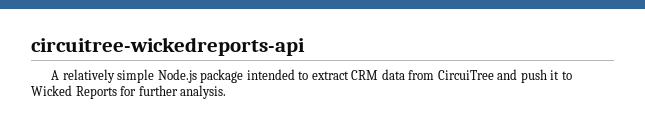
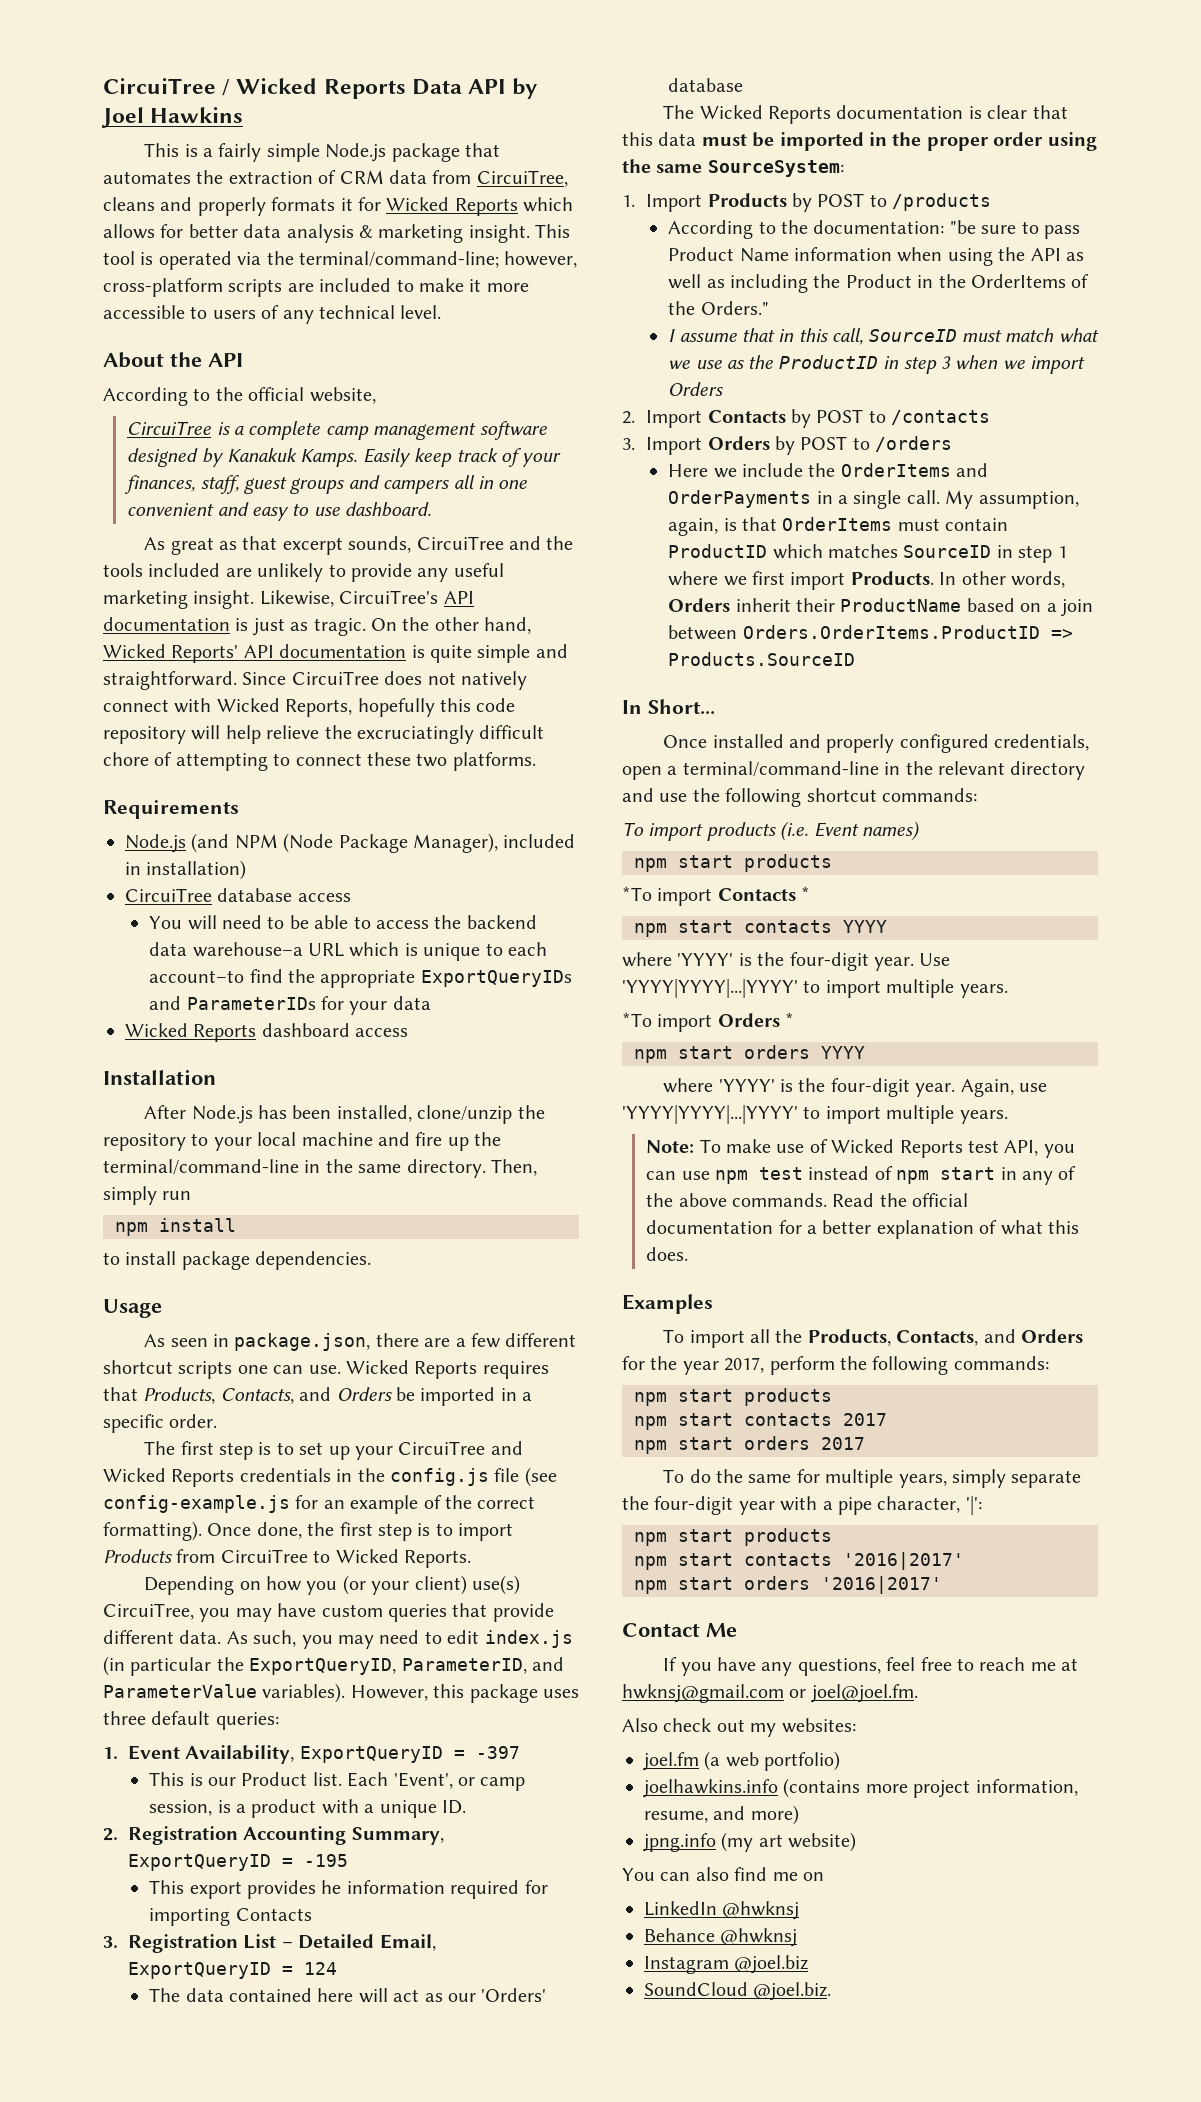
[31,37,305,56] [51,69,572,83] [31,85,227,99] circuitree-wickedreports-api // A relatively simple Node.js package intended to extract CRM data from CircuiTree and push it to Wicked Reports for further analysis. -> [103,78,538,99] [101,107,244,128] [144,143,500,162] [103,170,568,187] [103,197,574,216] [103,224,571,243] [103,251,578,270] [103,278,529,297] [103,305,442,324] [103,352,243,368] [103,387,376,406] [127,421,547,440] [127,448,562,467] [124,475,528,494] [127,502,432,521] [144,536,574,555] [103,563,504,582] [103,590,474,609] [103,617,532,636] [103,644,568,663] [103,671,527,690] [103,698,516,717] [103,725,545,744] [103,752,536,771] [103,800,239,819] [125,833,576,853] [125,860,247,880] [125,888,351,902] [149,915,537,930] [149,942,548,961] [149,969,572,988] [149,996,431,1015] [125,1023,409,1042] [103,1069,216,1085] [144,1105,545,1124] [103,1132,502,1151] [103,1159,537,1178] [103,1186,192,1205] [115,1218,236,1236] [103,1251,372,1270] [103,1299,162,1318] [144,1333,577,1351] [103,1360,549,1379] [103,1387,533,1406] [103,1414,218,1433] [144,1441,523,1460] [103,1467,557,1487] [103,1495,536,1514] [103,1521,514,1541] [103,1549,471,1568] [144,1575,520,1595] [103,1603,554,1622] [103,1630,573,1649] [103,1656,564,1676] [103,1683,579,1703] [103,1711,279,1730] [103,1745,520,1764] [149,1772,526,1791] [149,1799,467,1818] [103,1826,444,1845] [128,1854,348,1871] [149,1880,548,1899] [149,1908,312,1926] [103,1934,436,1953] [128,1962,337,1979] [149,1988,547,2003] [668,78,744,92] [663,105,1068,124] [622,132,1097,151] [622,159,844,177] [622,193,992,212] [668,220,1081,239] [668,247,1085,266] [668,274,1090,293] [668,301,769,315] [668,328,1099,345] [668,355,1086,374] [668,382,724,396] [622,409,991,428] [622,436,953,455] [668,463,989,478] [668,490,1079,509] [668,517,1009,536] [668,544,1067,563] [668,571,1066,590] [668,598,1094,617] [668,625,1073,640] [668,652,856,666] [622,699,715,714] [663,734,1090,753] [622,761,1086,780] [622,788,977,807] [622,821,920,841] [634,854,832,872] [622,886,811,906] [634,920,887,937] [622,952,951,971] [622,979,1008,998] [622,1012,795,1032] [634,1045,865,1063] [663,1078,1047,1097] [622,1105,1008,1124] [646,1139,1075,1158] [646,1166,1077,1185] [646,1193,969,1207] [646,1220,1080,1239] [646,1247,689,1261] [622,1294,713,1314] [663,1329,1083,1348] [622,1356,1049,1375] [634,1388,832,1406] [634,1413,887,1430] [634,1436,865,1454] [663,1469,1082,1488] [622,1496,982,1515] [634,1528,832,1546] [634,1552,964,1570] [634,1576,942,1594] [622,1623,737,1637] [663,1657,1079,1676] [622,1684,918,1703] [622,1718,856,1737] [643,1751,841,1771] [643,1778,1078,1798] [644,1805,799,1825] [643,1832,857,1852] [622,1867,824,1881] [644,1901,800,1920] [644,1928,798,1947] [644,1955,809,1974] [644,1982,832,2001] CircuiTree / Wicked Reports Data API by Joel Hawkins // This is a fairly simple Node.js package that automates the extraction of CRM data from CircuiTree, cleans and properly formats it for Wicked Reports which allows for better data analysis & marketing insight. This tool is operated via the terminal/command-line; however, cross-platform scripts are included to make it more accessible to users of any technical level. // About the API // According to the official website, // CircuiTree is a complete camp management software designed by Kanakuk Kamps. Easily keep track of your finances, staff, guest groups and campers all in one convenient and easy to use dashboard. // As great as that excerpt sounds, CircuiTree and the tools included are unlikely to provide any useful marketing insight. Likewise, CircuiTree's API documentation is just as tragic. On the other hand, Wicked Reports' API documentation is quite simple and straightforward. Since CircuiTree does not natively connect with Wicked Reports, hopefully this code repository will help relieve the excruciatingly difficult chore of attempting to connect these two platforms. // Requirements // Node.js (and NPM (Node Package Manager), included in installation) // CircuiTree database access // You will need to be able to access the backend data warehouse–a URL which is unique to each account–to find the appropriate ExportQueryIDs and ParameterIDs for your data // Wicked Reports dashboard access // Installation // After Node.js has been installed, clone/unzip the repository to your local machine and fire up the terminal/command-line in the same directory. Then, simply run // npm install // to install package dependencies. // Usage // As seen in package.json, there are a few different shortcut scripts one can use. Wicked Reports requires that Products, Contacts, and Orders be imported in a specific order. // The first step is to set up your CircuiTree and Wicked Reports credentials in the config.js file (see config-example.js for an example of the correct formatting). Once done, the first step is to import Products from CircuiTree to Wicked Reports. // Depending on how you (or your client) use(s) CircuiTree, you may have custom queries that provide different data. As such, you may need to edit index.js (in particular the ExportQueryID, ParameterID, and ParameterValue variables). However, this package uses three default queries: // 1. Event Availability, ExportQueryID = -397 // This is our Product list. Each 'Event', or camp session, is a product with a unique ID. // 2. Registration Accounting Summary, ExportQueryID = -195 // This export provides he information required for importing Contacts // 3. Registration List – Detailed Email, ExportQueryID = 124 // The data contained here will act as our 'Orders' database // The Wicked Reports documentation is clear that this data must be imported in the proper order using the same SourceSystem: // 1. Import Products by POST to /products // According to the documentation: "be sure to pass Product Name information when using the API as well as including the Product in the OrderItems of the Orders." // I assume that in this call, SourceID must match what we use as the ProductID in step 3 when we import Orders // 2. Import Contacts by POST to /contacts // 3. Import Orders by POST to /orders // Here we include the OrderItems and OrderPayments in a single call. My assumption, again, is that OrderItems must contain ProductID which matches SourceID in step 1 where we first import Products. In other words, Orders inherit their ProductName based on a join between Orders.OrderItems.ProductID => Products.SourceID // In Short... // Once installed and properly configured credentials, open a terminal/command-line in the relevant directory and use the following shortcut commands: // To import products (i.e. Event names) // npm start products // *To import Contacts * // npm start contacts YYYY // where 'YYYY' is the four-digit year. Use 'YYYY|YYYY|...|YYYY' to import multiple years. // *To import Orders * // npm start orders YYYY // where 'YYYY' is the four-digit year. Again, use 'YYYY|YYYY|...|YYYY' to import multiple years. // Note: To make use of Wicked Reports test API, you can use npm test instead of npm start in any of the above commands. Read the official documentation for a better explanation of what this does. // Examples // To import all the Products, Contacts, and Orders for the year 2017, perform the following commands: // npm start products // npm start contacts 2017 // npm start orders 2017 // To do the same for multiple years, simply separate the four-digit year with a pipe character, '|': // npm start products // npm start contacts '2016|2017' // npm start orders '2016|2017' // Contact Me // If you have any questions, feel free to reach me at hwknsj@gmail.com or joel@joel.fm. // Also check out my websites: // joel.fm (a web portfolio) // joelhawkins.info (contains more project information, resume, and more) // jpng.info (my art website) // You can also find me on // LinkedIn @hwknsj // Behance @hwknsj // Instagram @joel.biz // SoundCloud @joel.biz.

